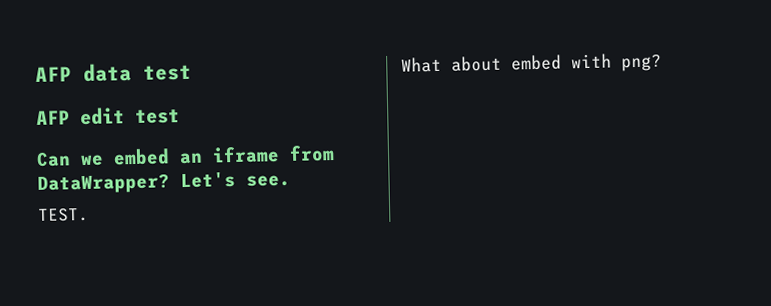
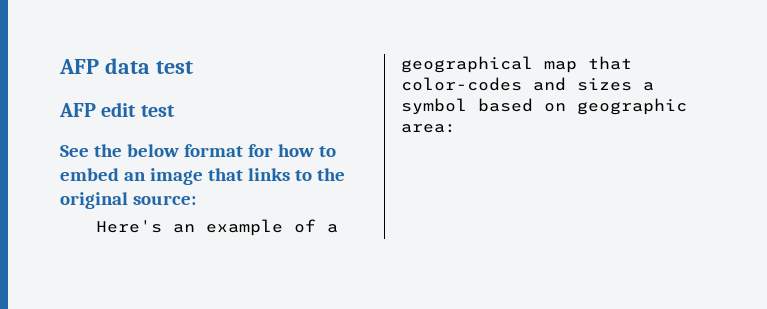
[36,145,335,167] [37,171,291,194] [38,207,89,222] [401,53,662,73] Can we embed an iframe from DataWrapper? Let's see. // TEST. // What about embed with png? -> [60,144,336,157] [60,168,345,185] [60,192,196,209] [95,219,338,236] [401,56,632,73] [401,77,654,91] [401,98,687,115] [401,124,456,133] See the below format for how to embed an image that links to the original source: // Here's an example of a geographical map that color-codes and sizes a symbol based on geographic area:

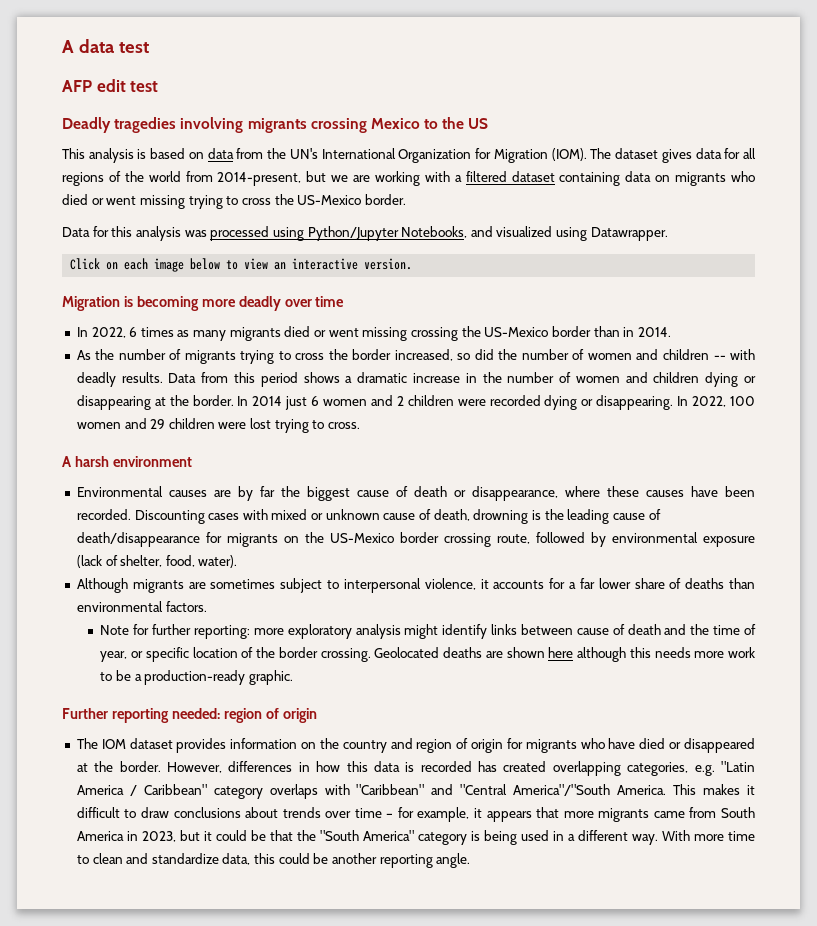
[59,59,99,74] AFP -> [62,40,74,53] A
[60,144,336,157] [60,168,345,185] [60,192,196,209] [95,219,338,236] [401,56,632,73] [401,77,654,91] [401,98,687,115] [401,124,456,133] See the below format for how to embed an image that links to the original source: // Here's an example of a geographical map that color-codes and sizes a symbol based on geographic area: -> [62,117,489,133] [62,148,756,163] [62,171,756,186] [62,194,406,209] [62,226,668,241] [70,258,413,272] [62,296,345,311] [76,326,671,341] [76,349,756,364] [76,372,756,387] [76,395,756,410] [76,418,361,433] [62,456,192,467] [76,486,755,501] [76,509,661,524] [76,532,755,547] [76,555,238,568] [76,578,756,593] [76,601,207,612] [100,624,756,639] [100,647,755,662] [100,670,293,685] [62,708,317,723] [76,738,755,753] [76,761,755,776] [76,784,755,799] [76,807,755,822] [76,830,756,845] [76,853,471,868] Deadly tragedies involving migrants crossing Mexico to the US // This analysis is based on data from the UN's International Organization for Migration (IOM). The dataset gives data for all regions of the world from 2014-present, but we are working with a filtered dataset containing data on migrants who died or went missing trying to cross the US-Mexico border. // Data for this analysis was processed using Python/Jupyter Notebooks, and visualized using Datawrapper. // Click on each image below to view an interactive version. // Migration is becoming more deadly over time // In 2022, 6 times as many migrants died or went missing crossing the US-Mexico border than in 2014. // As the number of migrants trying to cross the border increased, so did the number of women and children -- with deadly results. Data from this period shows a dramatic increase in the number of women and children dying or disappearing at the border. In 2014 just 6 women and 2 children were recorded dying or disappearing. In 2022, 100 women and 29 children were lost trying to cross. // A harsh environment // Environmental causes are by far the biggest cause of death or disappearance, where these causes have been recorded. Discounting cases with mixed or unknown cause of death, drowning is the leading cause of death/disappearance for migrants on the US-Mexico border crossing route, followed by environmental exposure (lack of shelter, food, water). // Although migrants are sometimes subject to interpersonal violence, it accounts for a far lower share of deaths than environmental factors. // Note for further reporting: more exploratory analysis might identify links between cause of death and the time of year, or specific location of the border crossing. Geolocated deaths are shown here although this needs more work to be a production-ready graphic. // Further reporting needed: region of origin // The IOM dataset provides information on the country and region of origin for migrants who have died or disappeared at the border. However, differences in how this data is recorded has created overlapping categories, e.g. "Latin America / Caribbean" category overlaps with "Caribbean" and "Central America"/"South America. This makes it difficult to draw conclusions about trends over time – for example, it appears that more migrants came from South America in 2023, but it could be that the "South America" category is being used in a different way. With more time to clean and standardize data, this could be another reporting angle.

